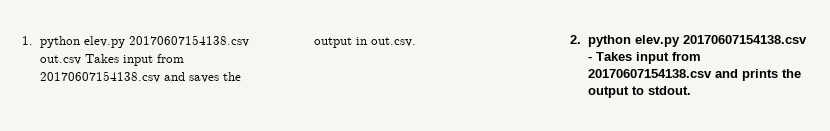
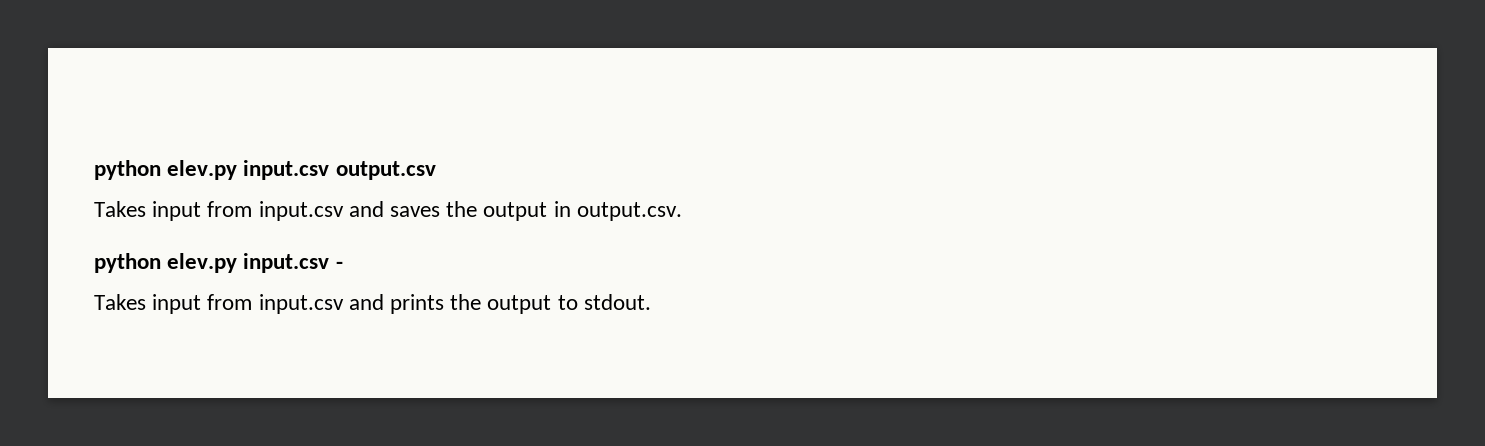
[22,35,249,48] [39,54,184,66] [39,71,160,83] 1. python elev.py 20170607154138.csv out.csv Takes input from 20170607154138.csv -> [94,160,436,180] [94,201,344,221] python elev.py input.csv output.csv // Takes input from input.csv
[370,37,416,47] [570,35,807,47] out.csv. // 2. python elev.py 20170607154138.csv -> [576,202,682,221] [94,253,330,273] output.csv. // python elev.py input.csv
[595,52,701,64] [587,69,712,78] Takes input from 20170607154138.csv -> [94,294,344,314] // Takes input from input.csv

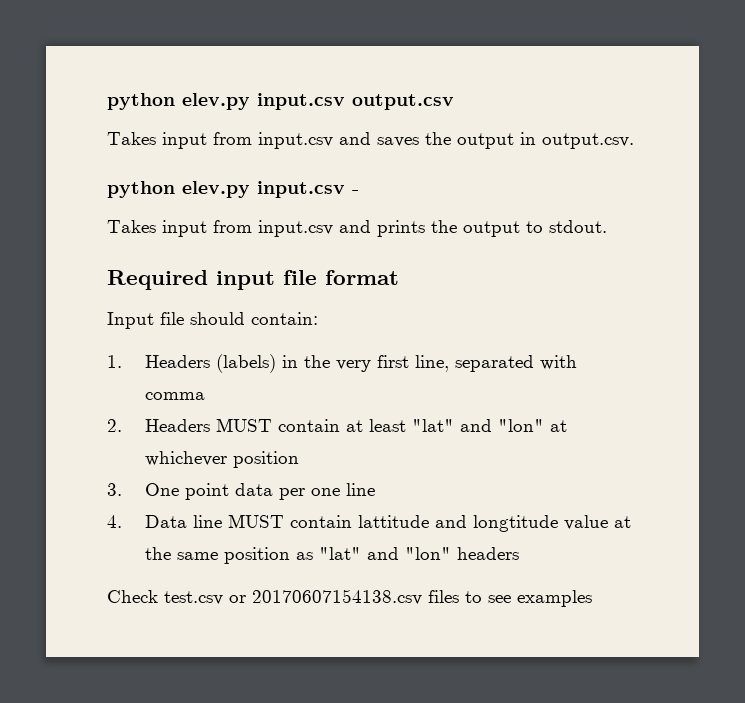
(651, 302) none -> [107,270,399,290] [107,312,318,329] [107,354,577,373] [144,392,205,400] [107,418,567,432] [144,451,299,468] [107,483,375,500] [107,514,631,532] [144,547,519,564] [107,589,592,607] // Required input file format // Input file should contain: // 1. Headers (labels) in the very first line, separated with comma // 2. Headers MUST contain at least "lat" and "lon" at whichever position // 3. One point data per one line // 4. Data line MUST contain lattitude and longtitude value at the same position as "lat" and "lon" headers // Check test.csv or 20170607154138.csv files to see examples

